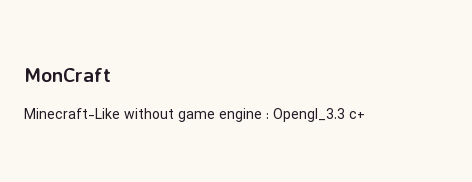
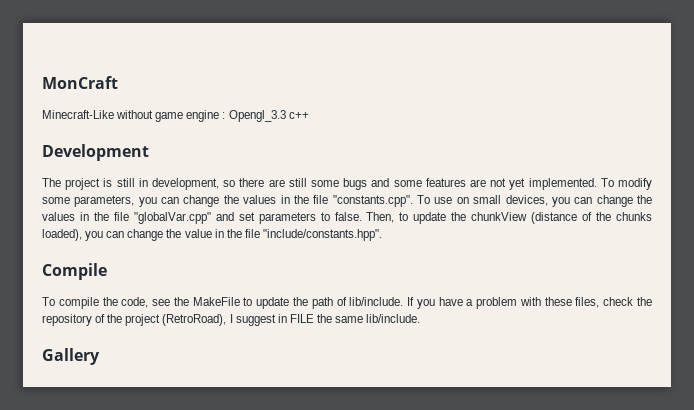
[349,111,365,119] c+ -> [288,112,309,119] [42,144,149,161] [42,178,652,190] [42,195,652,207] [42,212,653,224] [42,229,382,241] [42,263,107,280] [42,297,652,309] [42,314,421,326] [42,348,100,365] c++ // Development // The project is still in development, so there are still some bugs and some features are not yet implemented. To modify some parameters, you can change the values in the file "constants.cpp". To use on small devices, you can change the values in the file "globalVar.cpp" and set parameters to false. Then, to update the chunkView (distance of the chunks loaded), you can change the value in the file "include/constants.hpp". // Compile // To compile the code, see the MakeFile to update the path of lib/include. If you have a problem with these files, check the repository of the project (RetroRoad), I suggest in FILE the same lib/include. // Gallery

